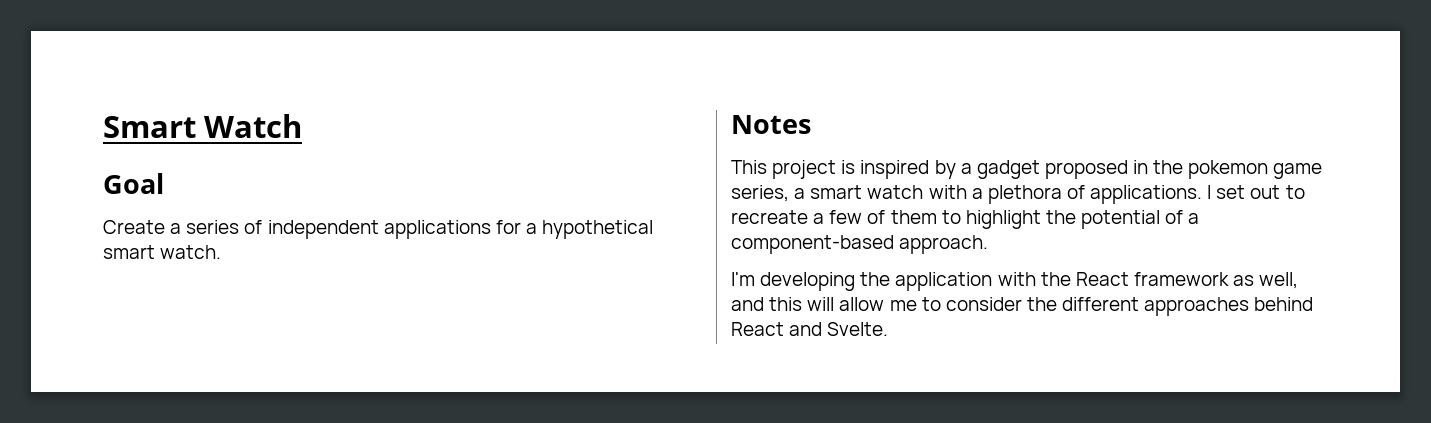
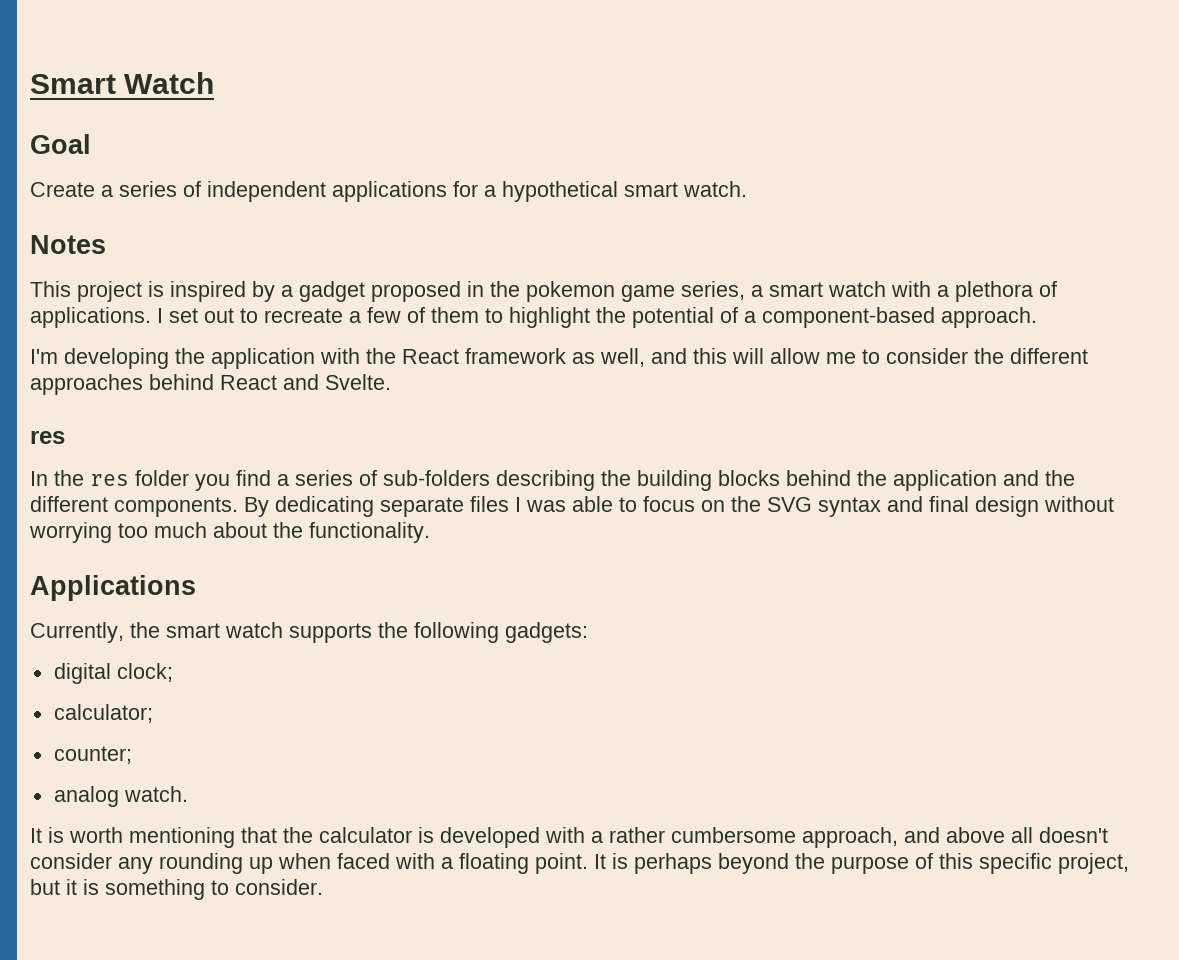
(889, 329) none -> [30,431,65,444] [30,470,1075,491] [30,496,1114,517] [29,522,430,543] [30,575,196,601] [30,622,588,643] [53,663,173,684] [53,704,153,723] [53,746,132,764] [53,786,188,807] [30,827,1108,848] [30,853,1129,874] [30,879,323,900] // res // In the res folder you find a series of sub-folders describing the building blocks behind the application and the different components. By dedicating separate files I was able to focus on the SVG syntax and final design without worrying too much about the functionality. // Applications // Currently, the smart watch supports the following gadgets: // digital clock; // calculator; // counter; // analog watch. // It is worth mentioning that the calculator is developed with a rather cumbersome approach, and above all doesn't consider any rounding up when faced with a floating point. It is perhaps beyond the purpose of this specific project, but it is something to consider.

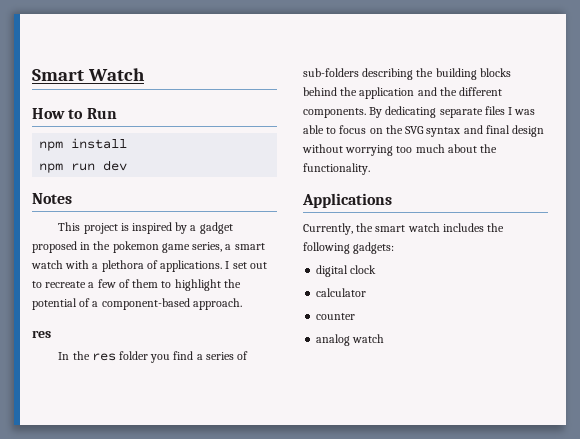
[30,134,91,154] [30,181,747,202] Goal // Create a series of independent applications for a hypothetical smart watch. -> [32,108,117,119] [39,138,128,151] [39,160,128,173] How to Run // npm install // npm run dev
[30,348,1088,369] [30,374,391,395] // I'm developing the application with the React framework as well, and this will allow me to consider the different approaches behind React and Svelte. -> (242, 304) none
[289,623,372,643] supports -> [442,223,484,232] includes
[116,663,173,682] [53,704,153,723] [53,746,132,764] [53,786,188,807] [30,827,1108,848] [30,853,1129,874] [30,879,323,900] clock; // calculator; // counter; // analog watch. // It is worth mentioning that the calculator is developed with a rather cumbersome approach, and above all doesn't consider any rounding up when faced with a floating point. It is perhaps beyond the purpose of this specific project, but it is something to consider. -> [350,265,377,274] [316,288,367,297] [316,313,356,320] [316,334,385,346] clock // calculator // counter // analog watch

